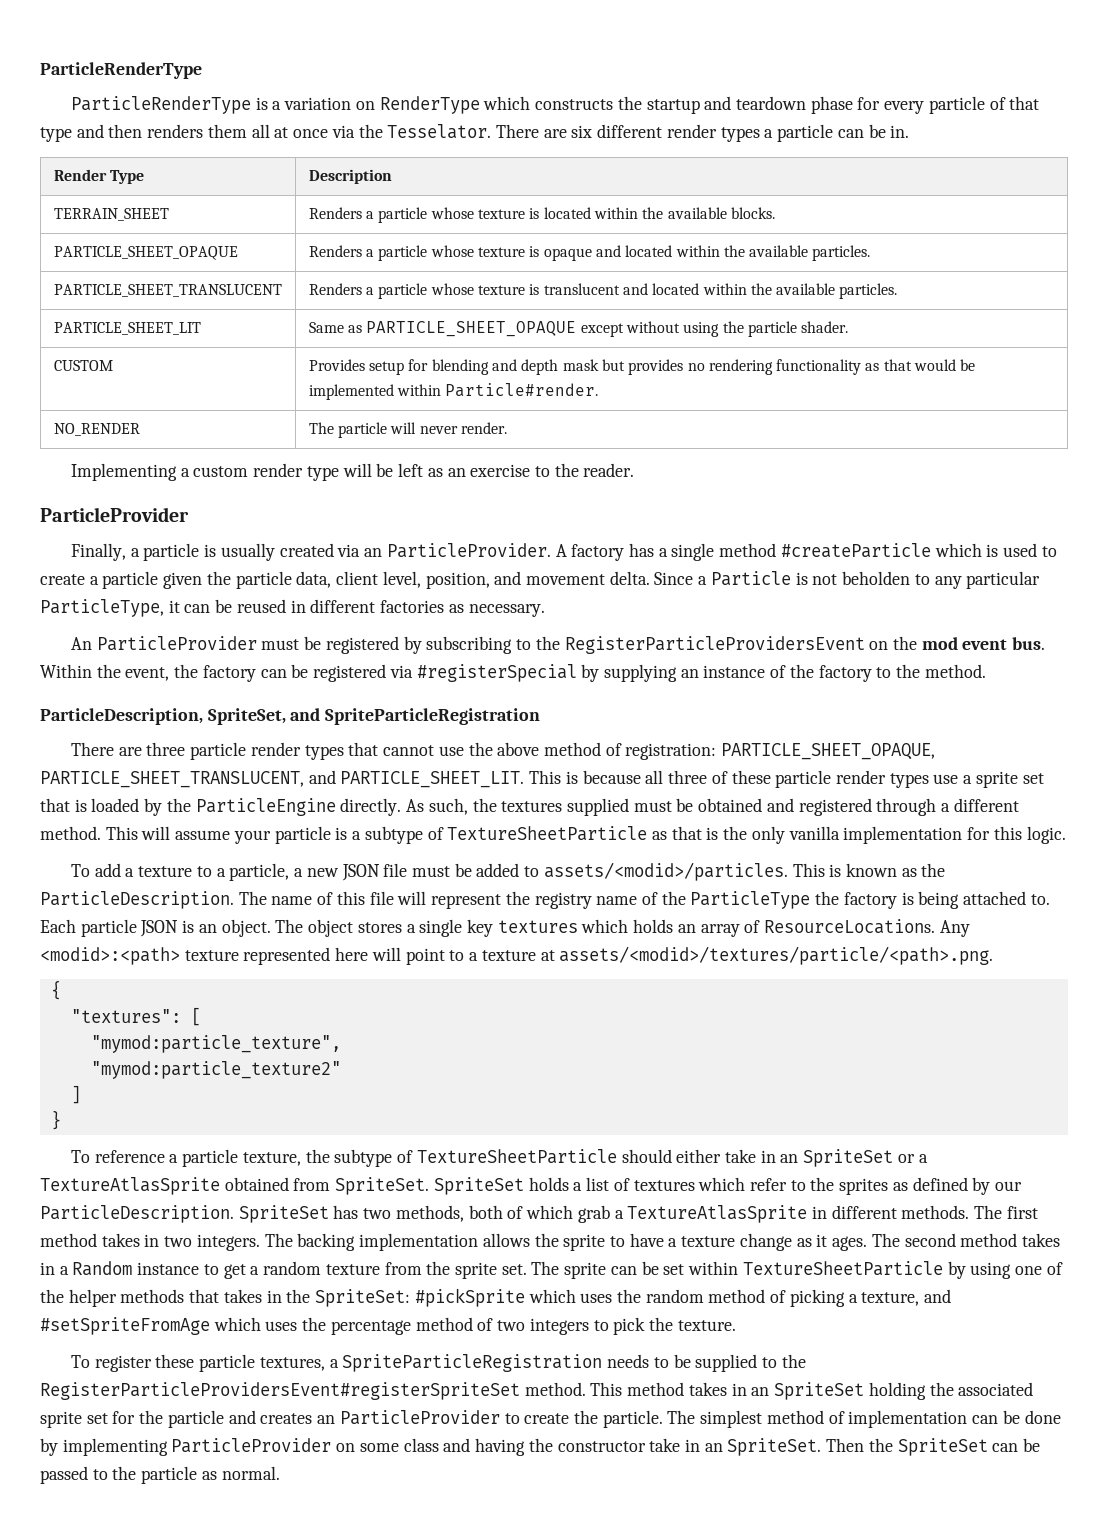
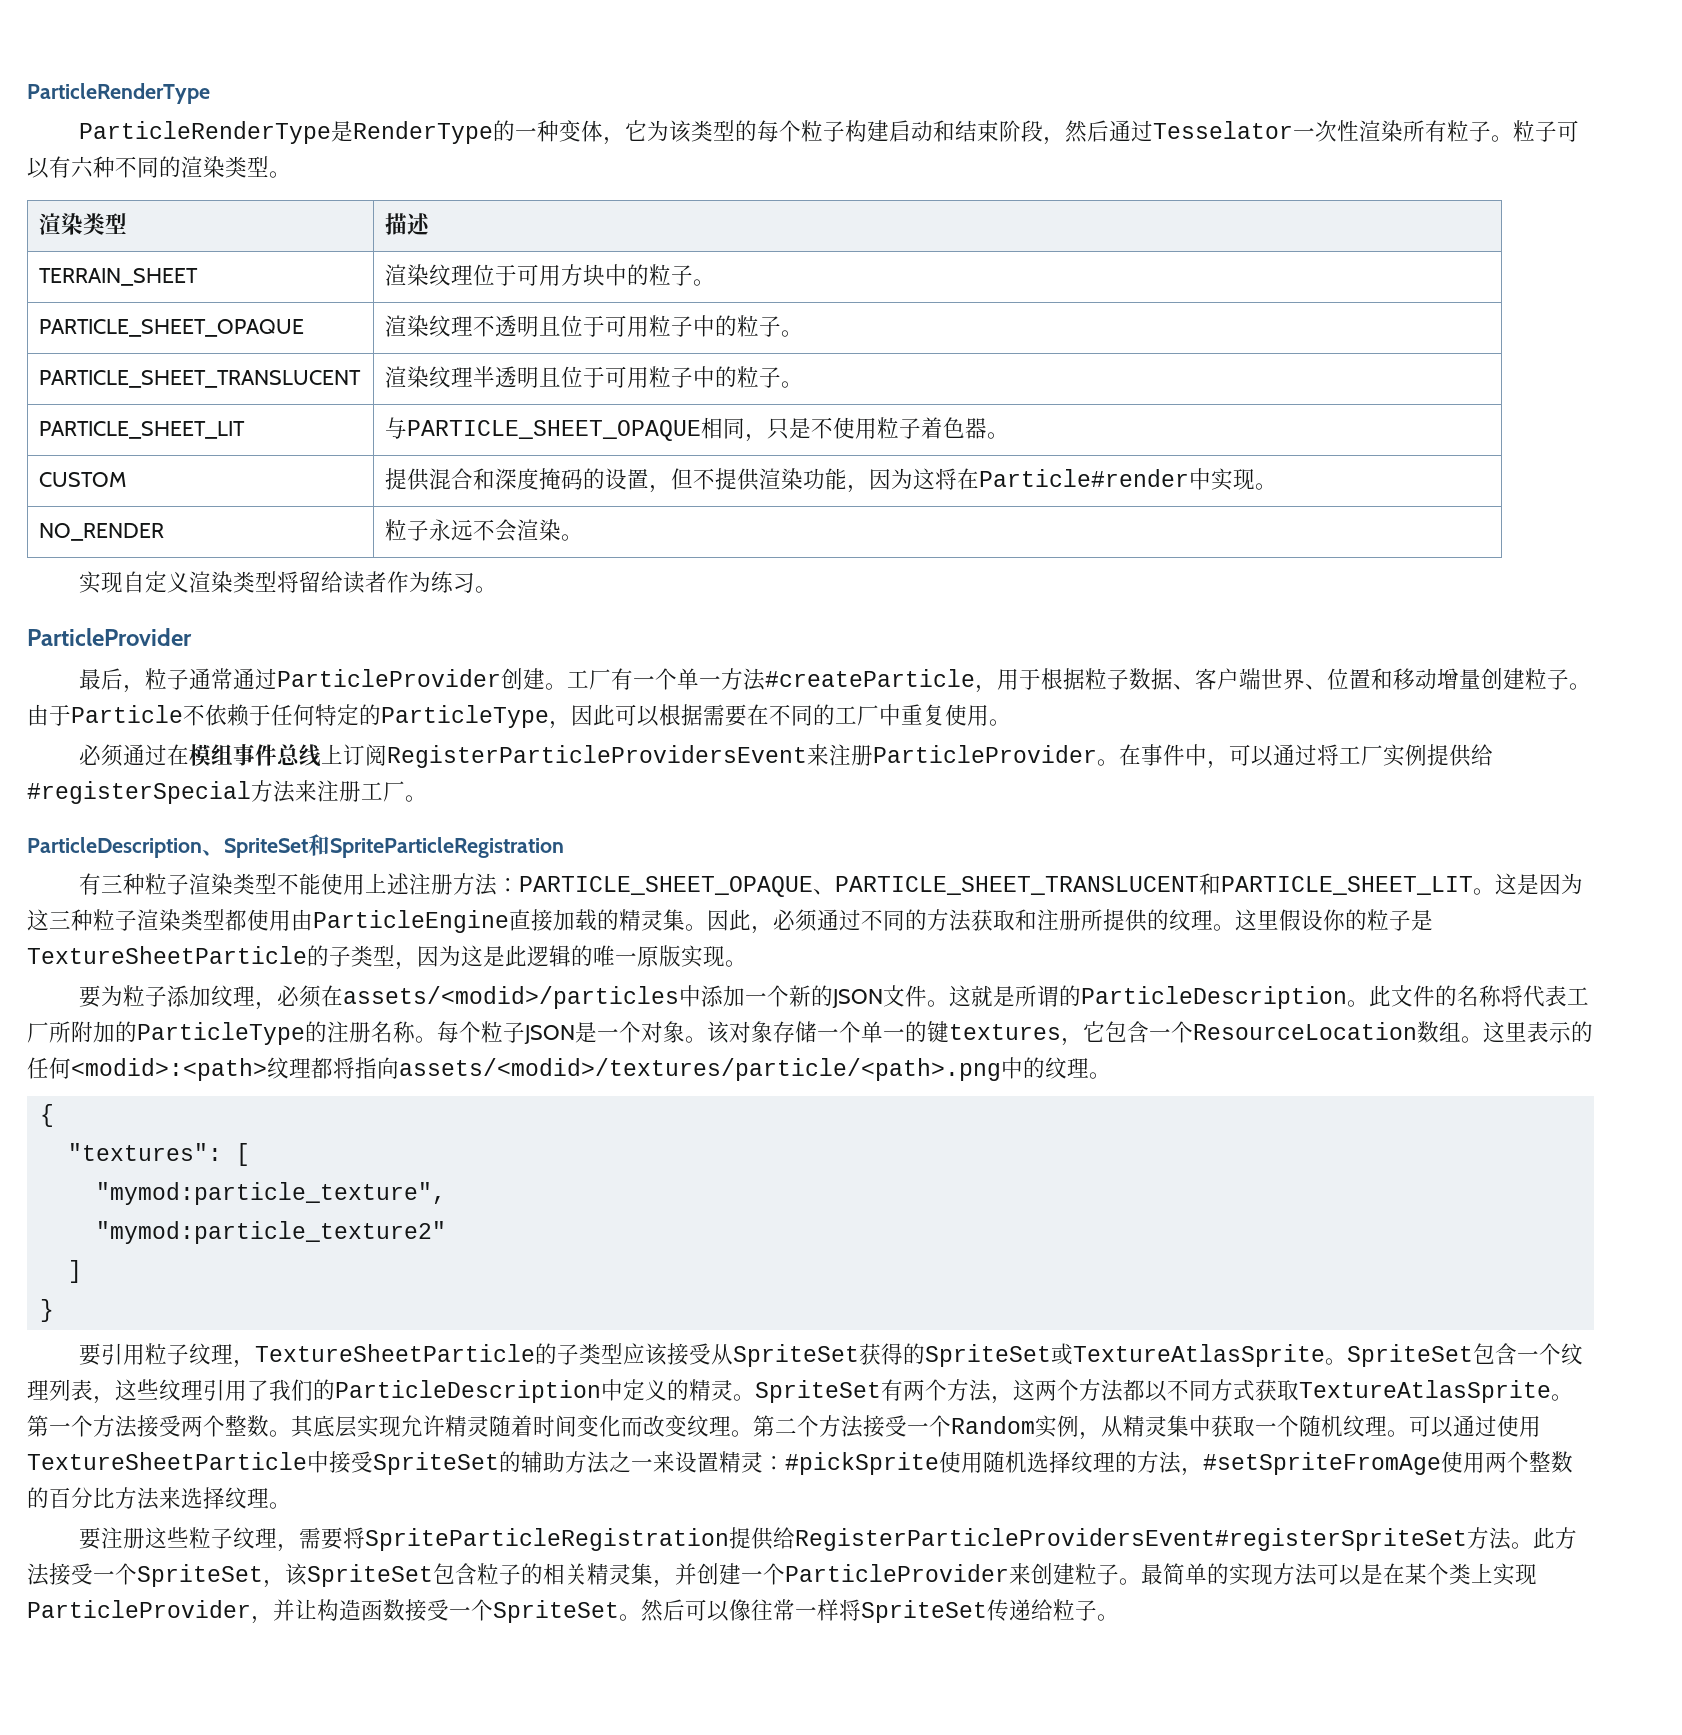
[255,96,1040,114] [40,124,910,142] [53,169,144,184] [308,169,392,184] [53,208,169,221] [308,207,775,223] [53,246,238,260] [308,245,871,261] [53,284,282,297] [308,283,898,299] [53,322,201,335] [308,321,849,337] [53,360,113,371] [308,359,976,375] [308,383,599,400] [53,423,140,436] [308,422,507,438] [70,463,635,481] [40,507,189,522] [70,543,1057,561] [40,571,1041,589] [40,599,545,617] [70,636,1046,654] [40,664,986,682] [40,708,541,725] [70,742,936,760] [40,770,1044,788] [40,798,1019,816] [40,826,1066,844] [70,862,946,881] [40,891,1050,909] [40,919,970,937] [40,946,994,965] is a variation on RenderType which constructs the startup and teardown phase for every particle of that type and then renders them all at once via the Tesselator. There are six different render types a particle can be in. // Render Type | Description // TERRAIN_SHEET | Renders a particle whose texture is located within the available blocks. // PARTICLE_SHEET_OPAQUE | Renders a particle whose texture is opaque and located within the available particles. // PARTICLE_SHEET_TRANSLUCENT | Renders a particle whose texture is translucent and located within the available particles. // PARTICLE_SHEET_LIT | Same as PARTICLE_SHEET_OPAQUE except without using the particle shader. // CUSTOM | Provides setup for blending and depth mask but provides no rendering functionality as that would be implemented within Particle#render. // NO_RENDER | The particle will never render. // Implementing a custom render type will be left as an exercise to the reader. // ParticleProvider // Finally, a particle is usually created via an ParticleProvider. A factory has a single method #createParticle which is used to create a particle given the particle data, client level, position, and movement delta. Since a Particle is not beholden to any particular ParticleType, it can be reused in different factories as necessary. // An ParticleProvider must be registered by subscribing to the RegisterParticleProvidersEvent on the mod event bus. Within the event, the factory can be registered via #registerSpecial by supplying an instance of the factory to the method. // ParticleDescription, SpriteSet, and SpriteParticleRegistration // There are three particle render types that cannot use the above method of registration: PARTICLE_SHEET_OPAQUE, PARTICLE_SHEET_TRANSLUCENT, and PARTICLE_SHEET_LIT. This is because all three of these particle render types use a sprite set that is loaded by the ParticleEngine directly. As such, the textures supplied must be obtained and registered through a different method. This will assume your particle is a subtype of TextureSheetParticle as that is the only vanilla implementation for this logic. // To add a texture to a particle, a new JSON file must be added to assets/<modid>/particles. This is known as the ParticleDescription. The name of this file will represent the registry name of the ParticleType the factory is being attached to. Each particle JSON is an object. The object stores a single key textures which holds an array of ResourceLocations. Any <modid>:<path> texture represented here will point to a texture at assets/<modid>/textures/particle/<path>.png. -> [331,120,1580,145] [27,156,291,179] [39,212,128,235] [385,213,431,235] [39,268,199,286] [385,264,716,286] [39,319,305,337] [385,315,804,337] [39,370,362,388] [385,366,804,388] [39,421,246,439] [385,417,1010,442] [39,472,127,487] [385,468,1278,493] [39,523,165,541] [385,519,584,542] [79,571,498,594] [27,628,192,646] [79,668,1592,693] [27,704,1011,729] [79,744,1494,769] [27,780,427,804] [27,834,564,858] [79,873,1584,897] [27,909,1433,934] [27,945,747,970] [79,985,1590,1010] [27,1021,1593,1046] [27,1057,1111,1081] 是RenderType的一种变体，它为该类型的每个粒子构建启动和结束阶段，然后通过Tesselator一次性渲染所有粒子。粒子可以有六种不同的渲染类型。 // 渲染类型 | 描述 // TERRAIN_SHEET | 渲染纹理位于可用方块中的粒子。 // PARTICLE_SHEET_OPAQUE | 渲染纹理不透明且位于可用粒子中的粒子。 // PARTICLE_SHEET_TRANSLUCENT | 渲染纹理半透明且位于可用粒子中的粒子。 // PARTICLE_SHEET_LIT | 与PARTICLE_SHEET_OPAQUE相同，只是不使用粒子着色器。 // CUSTOM | 提供混合和深度掩码的设置，但不提供渲染功能，因为这将在Particle#render中实现。 // NO_RENDER | 粒子永远不会渲染。 // 实现自定义渲染类型将留给读者作为练习。 // ParticleProvider // 最后，粒子通常通过ParticleProvider创建。工厂有一个单一方法#createParticle，用于根据粒子数据、客户端世界、位置和移动增量创建粒子。由于Particle不依赖于任何特定的ParticleType，因此可以根据需要在不同的工厂中重复使用。 // 必须通过在模组事件总线上订阅RegisterParticleProvidersEvent来注册ParticleProvider。在事件中，可以通过将工厂实例提供给#registerSpecial方法来注册工厂。 // ParticleDescription、SpriteSet和SpriteParticleRegistration // 有三种粒子渲染类型不能使用上述注册方法：PARTICLE_SHEET_OPAQUE、PARTICLE_SHEET_TRANSLUCENT和PARTICLE_SHEET_LIT。这是因为这三种粒子渲染类型都使用由ParticleEngine直接加载的精灵集。因此，必须通过不同的方法获取和注册所提供的纹理。这里假设你的粒子是TextureSheetParticle的子类型，因为这是此逻辑的唯一原版实现。 // 要为粒子添加纹理，必须在assets/<modid>/particles中添加一个新的JSON文件。这就是所谓的ParticleDescription。此文件的名称将代表工厂所附加的ParticleType的注册名称。每个粒子JSON是一个对象。该对象存储一个单一的键textures，它包含一个ResourceLocation数组。这里表示的任何<modid>:<path>纹理都将指向assets/<modid>/textures/particle/<path>.png中的纹理。
[70,1149,928,1167] [40,1177,1023,1195] [40,1205,1038,1223] [40,1233,1060,1251] [40,1261,1063,1279] [40,1288,952,1307] [40,1317,736,1335] [70,1354,806,1372] [40,1382,1034,1400] [40,1410,1061,1428] [40,1438,1041,1456] [40,1466,280,1484] To reference a particle texture, the subtype of TextureSheetParticle should either take in an SpriteSet or a TextureAtlasSprite obtained from SpriteSet. SpriteSet holds a list of textures which refer to the sprites as defined by our ParticleDescription. SpriteSet has two methods, both of which grab a TextureAtlasSprite in different methods. The first method takes in two integers. The backing implementation allows the sprite to have a texture change as it ages. The second method takes in a Random instance to get a random texture from the sprite set. The sprite can be set within TextureSheetParticle by using one of the helper methods that takes in the SpriteSet: #pickSprite which uses the random method of picking a texture, and #setSpriteFromAge which uses the percentage method of two integers to pick the texture. // To register these particle textures, a SpriteParticleRegistration needs to be supplied to the RegisterParticleProvidersEvent#registerSpriteSet method. This method takes in an SpriteSet holding the associated sprite set for the particle and creates an ParticleProvider to create the particle. The simplest method of implementation can be done by implementing ParticleProvider on some class and having the constructor take in an SpriteSet. Then the SpriteSet can be passed to the particle as normal. -> [79,1343,1584,1368] [27,1379,1573,1404] [27,1415,1541,1440] [27,1451,1573,1476] [27,1487,291,1510] [79,1527,1578,1552] [27,1563,1537,1588] [27,1599,1119,1624] 要引用粒子纹理，TextureSheetParticle的子类型应该接受从SpriteSet获得的SpriteSet或TextureAtlasSprite。SpriteSet包含一个纹理列表，这些纹理引用了我们的ParticleDescription中定义的精灵。SpriteSet有两个方法，这两个方法都以不同方式获取TextureAtlasSprite。第一个方法接受两个整数。其底层实现允许精灵随着时间变化而改变纹理。第二个方法接受一个Random实例，从精灵集中获取一个随机纹理。可以通过使用TextureSheetParticle中接受SpriteSet的辅助方法之一来设置精灵：#pickSprite使用随机选择纹理的方法，#setSpriteFromAge使用两个整数的百分比方法来选择纹理。 // 要注册这些粒子纹理，需要将SpriteParticleRegistration提供给RegisterParticleProvidersEvent#registerSpriteSet方法。此方法接受一个SpriteSet，该SpriteSet包含粒子的相关精灵集，并创建一个ParticleProvider来创建粒子。最简单的实现方法可以是在某个类上实现ParticleProvider，并让构造函数接受一个SpriteSet。然后可以像往常一样将SpriteSet传递给粒子。

